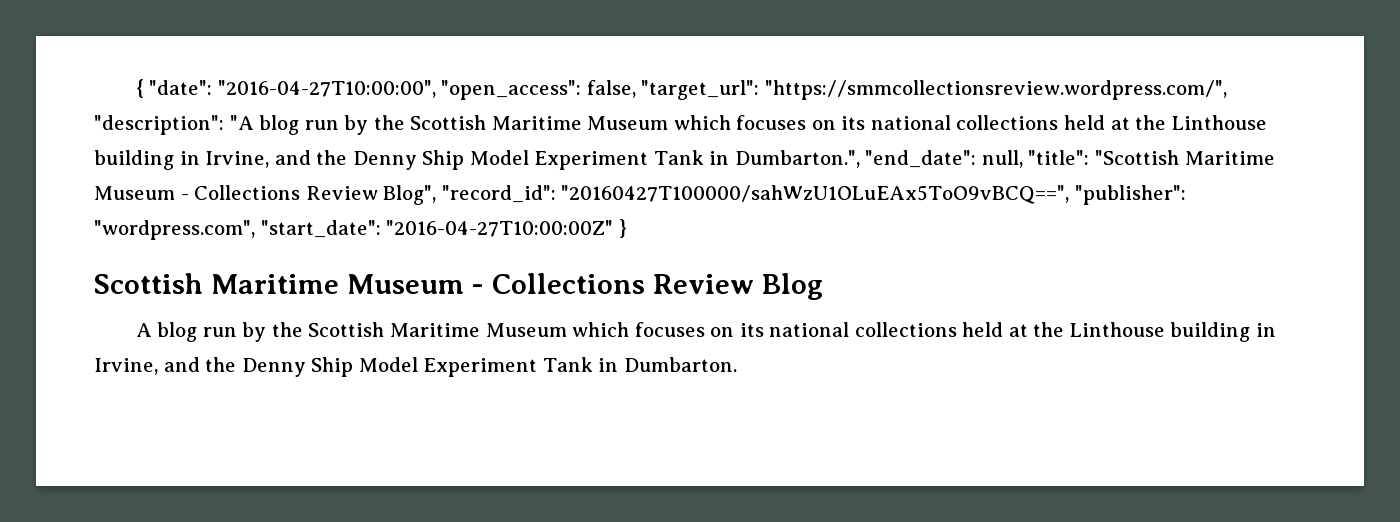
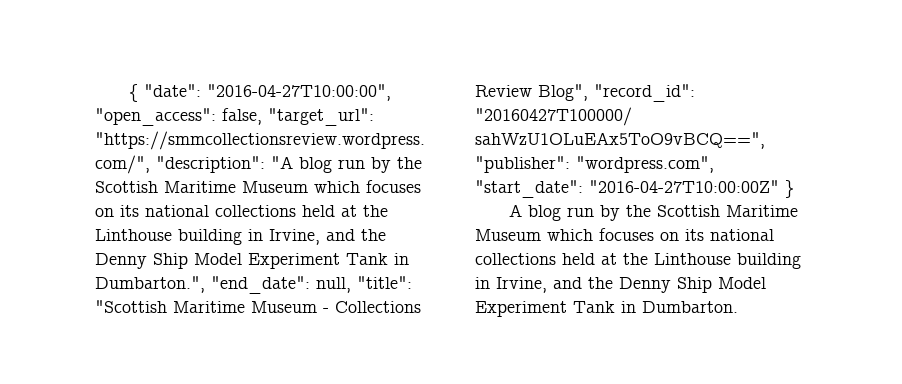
[94,273,823,300] // Scottish Maritime Museum - Collections Review Blog -> (794, 189) none

